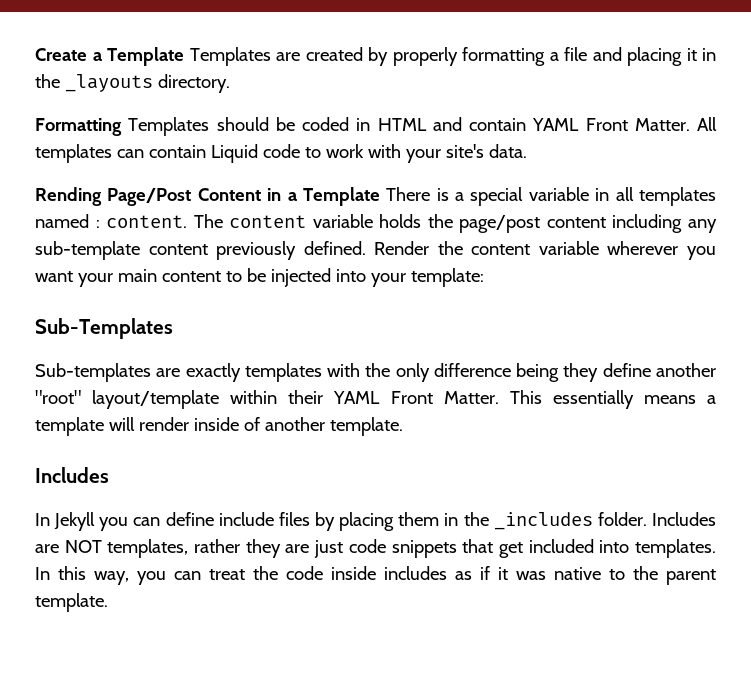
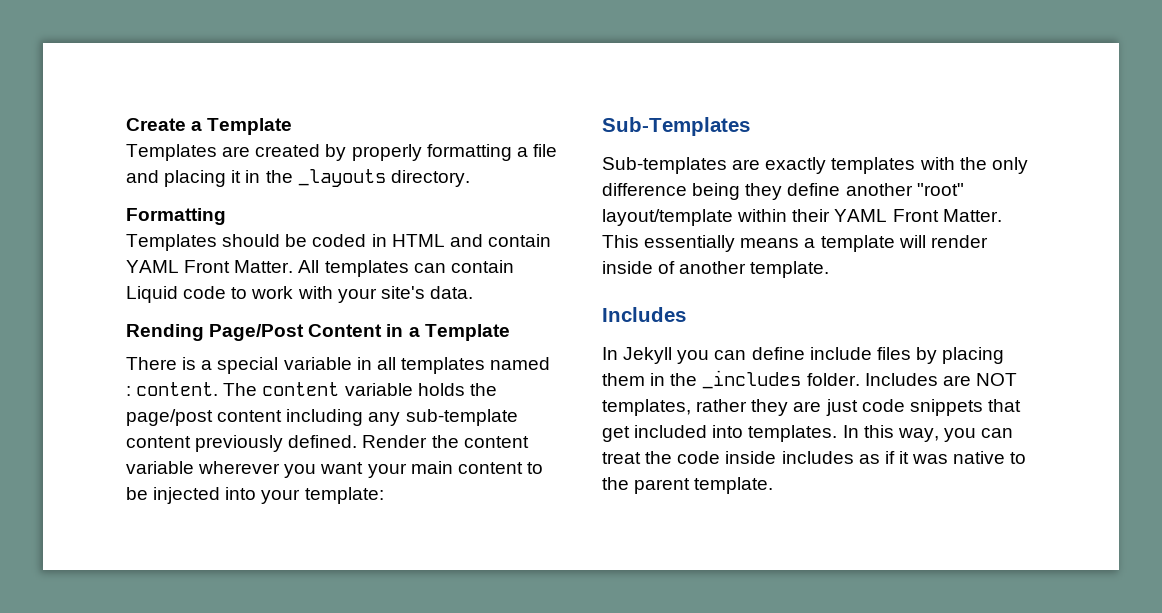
(184, 56) none -> (293, 126) //
(122, 127) none -> (226, 216) //
(380, 196) none -> (510, 332) //

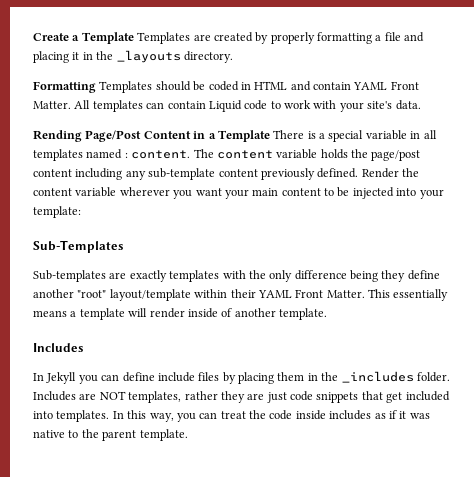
(293, 126) // -> (134, 38) none
(226, 216) // -> (96, 87) none
(510, 332) // -> (270, 136) none

